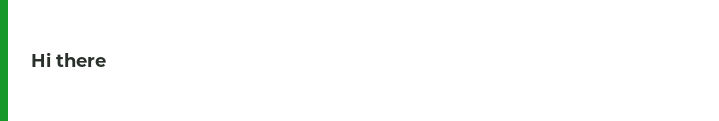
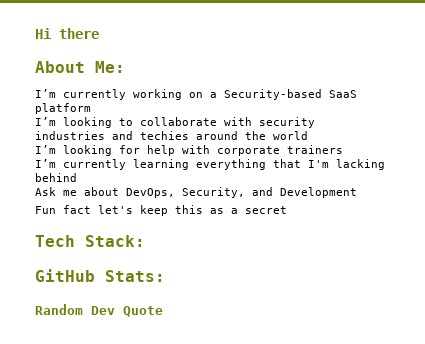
(106, 60) none -> [35,61,125,73] [35,89,357,100] [35,103,91,114] [35,117,315,128] [35,131,308,140] [35,145,343,156] [35,159,385,170] [35,173,77,182] [35,187,357,198] [35,205,287,216] [35,235,145,247] [35,269,165,282] [35,304,163,317] // About Me: // I’m currently working on a Security-based SaaS platform // I’m looking to collaborate with security industries and techies around the world // I’m looking for help with corporate trainers // I’m currently learning everything that I'm lacking behind // Ask me about DevOps, Security, and Development // Fun fact let's keep this as a secret // Tech Stack: // GitHub Stats: // Random Dev Quote

